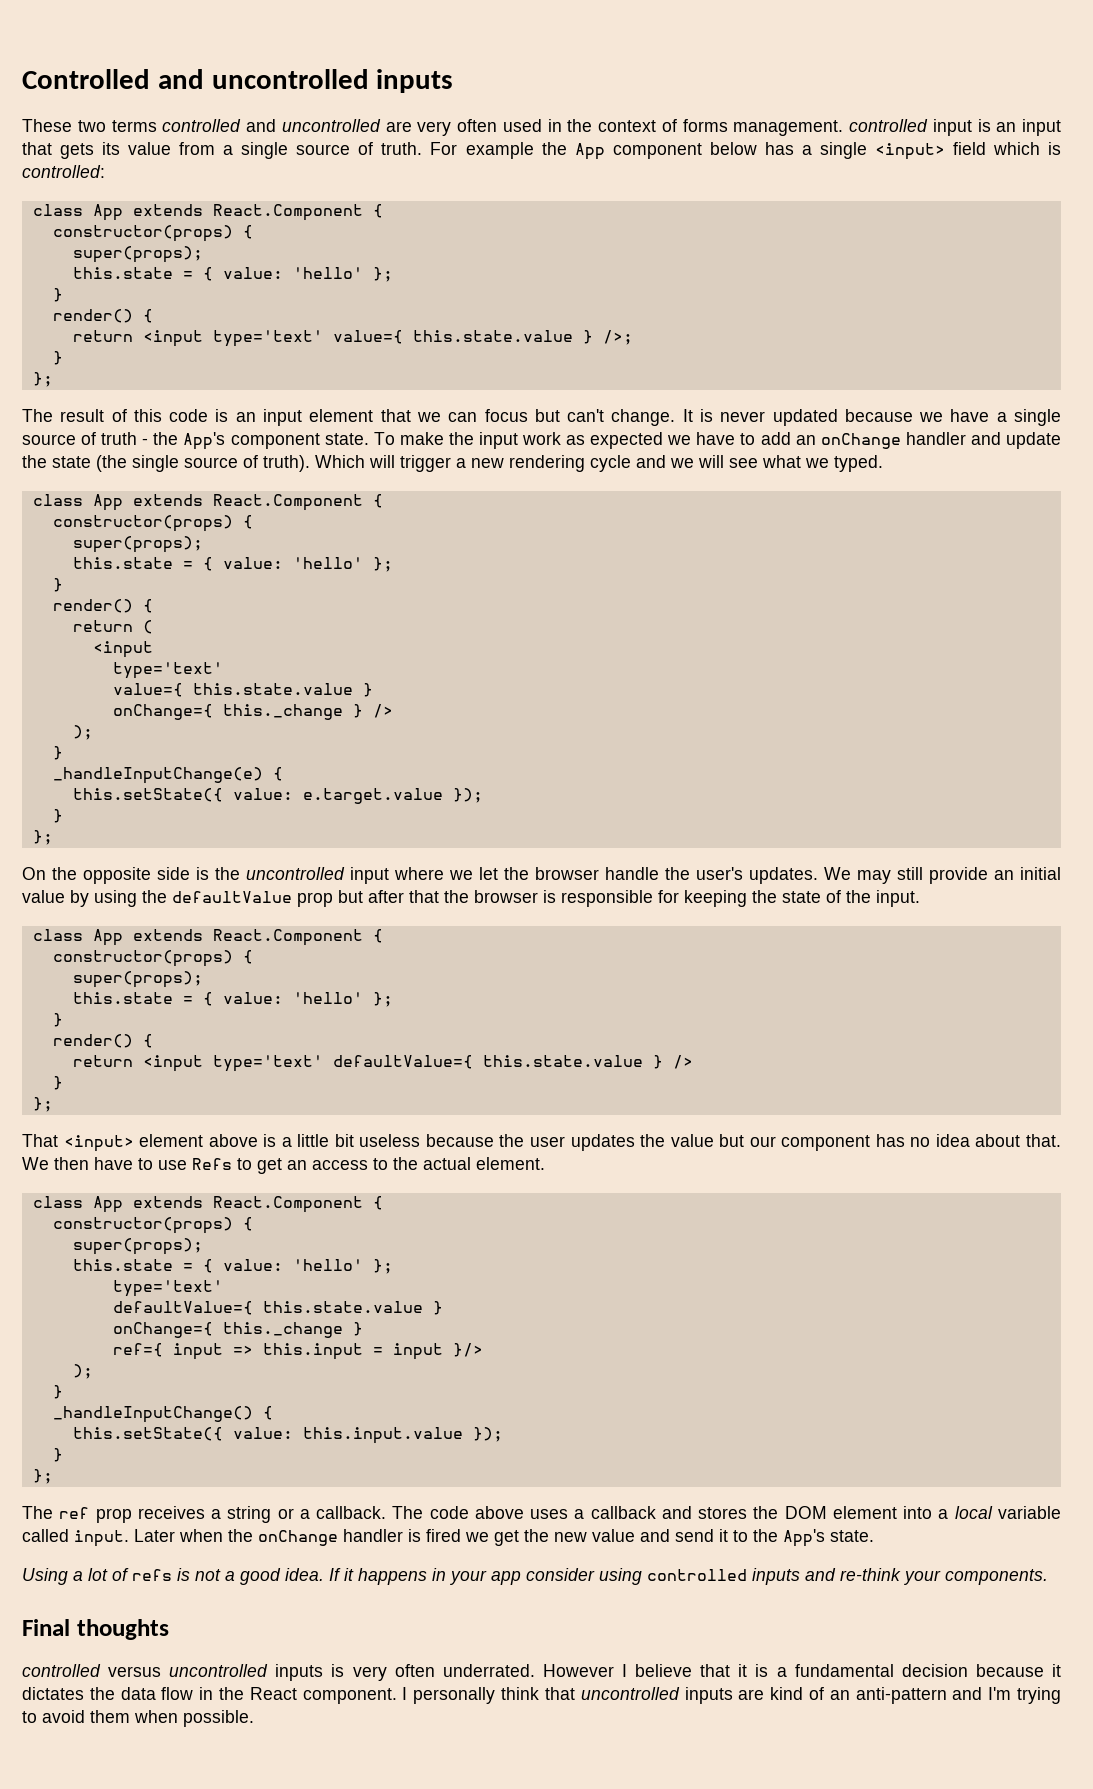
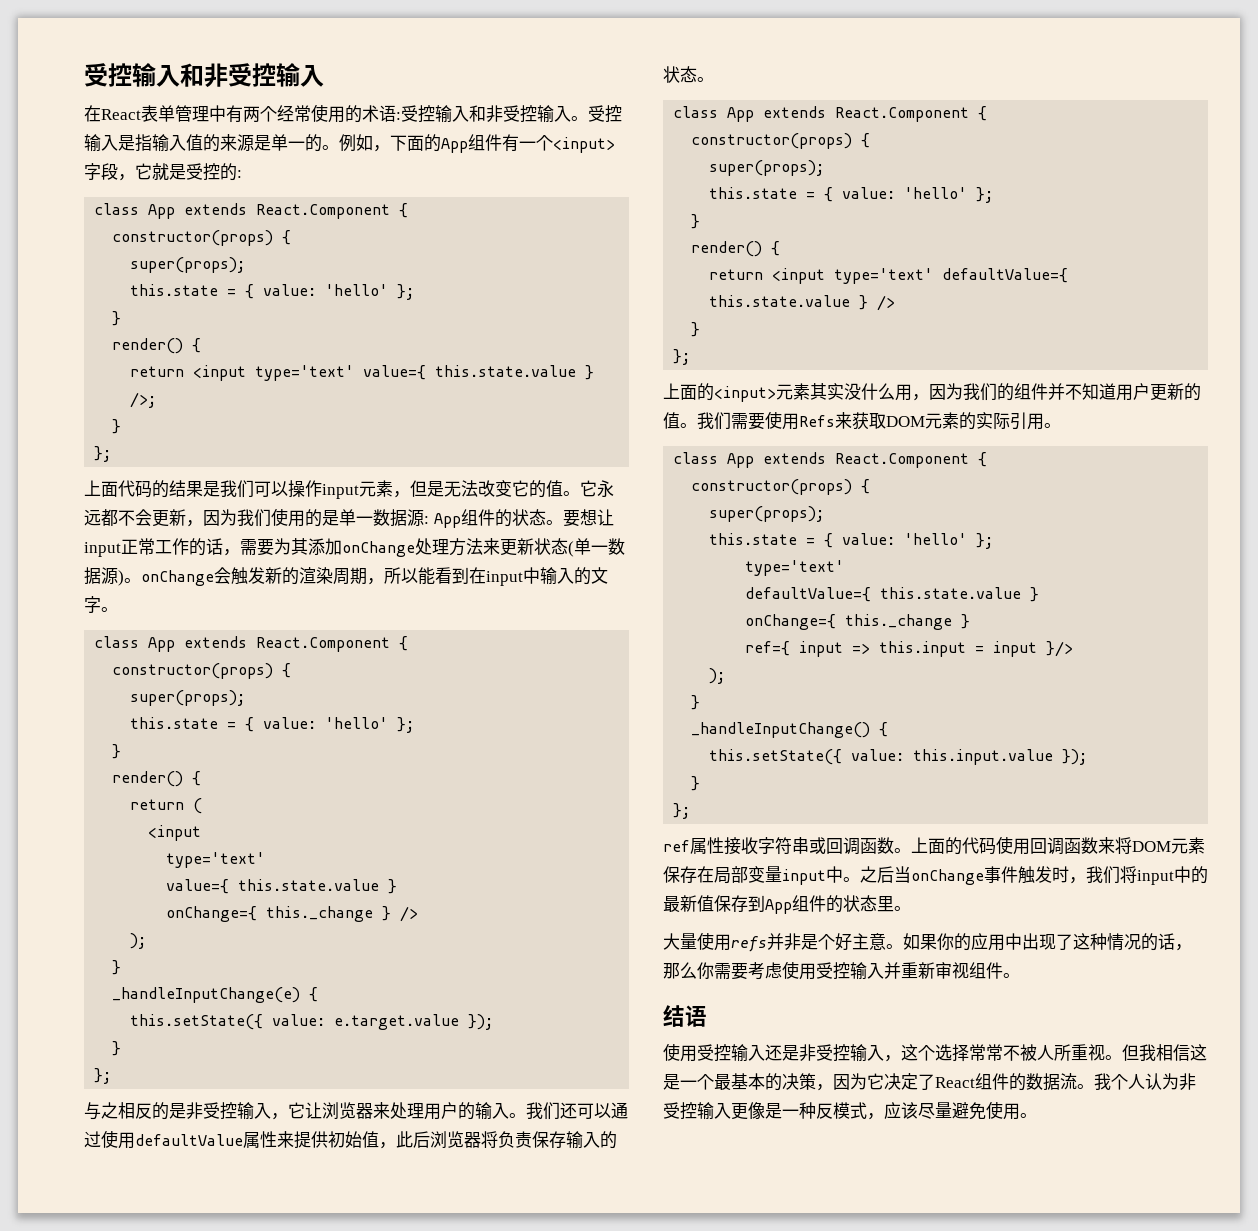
[22,69,454,93] [22,119,1061,136] [22,142,1061,160] [22,165,105,178] Controlled and uncontrolled inputs // These two terms controlled and uncontrolled are very often used in the context of forms management. controlled input is an input that gets its value from a single source of truth. For example the App component below has a single <input> field which is controlled: -> [84,63,324,88] [84,104,622,123] [84,134,615,153] [84,163,242,181] 受控输入和非受控输入 // 在React表单管理中有两个经常使用的术语:受控输入和非受控输入。受控输入是指输入值的来源是单一的。例如，下面的App组件有一个<input>字段，它就是受控的:
[22,409,1061,426] [22,432,1061,450] [22,455,883,472] The result of this code is an input element that we can focus but can't change. It is never updated because we have a single source of truth - the App's component state. To make the input work as expected we have to add an onChange handler and update the state (the single source of truth). Which will trigger a new rendering cycle and we will see what we typed. -> [84,480,614,499] [84,508,614,528] [84,538,625,557] [84,567,608,586] [84,596,118,613] 上面代码的结果是我们可以操作input元素，但是无法改变它的值。它永远都不会更新，因为我们使用的是单一数据源: App组件的状态。要想让input正常工作的话，需要为其添加onChange处理方法来更新状态(单一数据源)。onChange会触发新的渲染周期，所以能看到在input中输入的文字。
[22,867,1061,884] [22,890,920,907] On the opposite side is the uncontrolled input where we let the browser handle the user's updates. We may still provide an initial value by using the defaultValue prop but after that the browser is responsible for keeping the state of the input. -> [84,1102,628,1120] [84,1130,617,1149] [663,66,714,83] 与之相反的是非受控输入，它让浏览器来处理用户的输入。我们还可以通过使用defaultValue属性来提供初始值，此后浏览器将负责保存输入的状态。
[22,1134,1061,1152] [22,1157,545,1174] That <input> element above is a little bit useless because the user updates the value but our component has no idea about that. We then have to use Refs to get an access to the actual element. -> [663,383,1201,402] [663,411,1061,430] 上面的<input>元素其实没什么用，因为我们的组件并不知道用户更新的值。我们需要使用Refs来获取DOM元素的实际引用。
[22,1506,1061,1523] [22,1529,874,1547] [22,1568,1048,1585] [22,1619,169,1640] [22,1664,1061,1681] [22,1687,1062,1704] [22,1710,254,1727] The ref prop receives a string or a callback. The code above uses a callback and stores the DOM element into a local variable called input. Later when the onChange handler is fired we get the new value and send it to the App's state. // Using a lot of refs is not a good idea. If it happens in your app consider using controlled inputs and re-think your components. // Final thoughts // controlled versus uncontrolled inputs is very often underrated. However I believe that it is a fundamental decision because it dictates the data flow in the React component. I personally think that uncontrolled inputs are kind of an anti-pattern and I'm trying to avoid them when possible. -> [663,836,1205,855] [663,866,1208,885] [663,895,911,914] [663,932,1192,952] [663,961,1020,980] [663,1005,707,1027] [663,1043,1207,1062] [663,1073,1196,1091] [663,1101,1037,1120] ref属性接收字符串或回调函数。上面的代码使用回调函数来将DOM元素保存在局部变量input中。之后当onChange事件触发时，我们将input中的最新值保存到App组件的状态里。 // 大量使用refs并非是个好主意。如果你的应用中出现了这种情况的话，那么你需要考虑使用受控输入并重新审视组件。 // 结语 // 使用受控输入还是非受控输入，这个选择常常不被人所重视。但我相信这是一个最基本的决策，因为它决定了React组件的数据流。我个人认为非受控输入更像是一种反模式，应该尽量避免使用。

